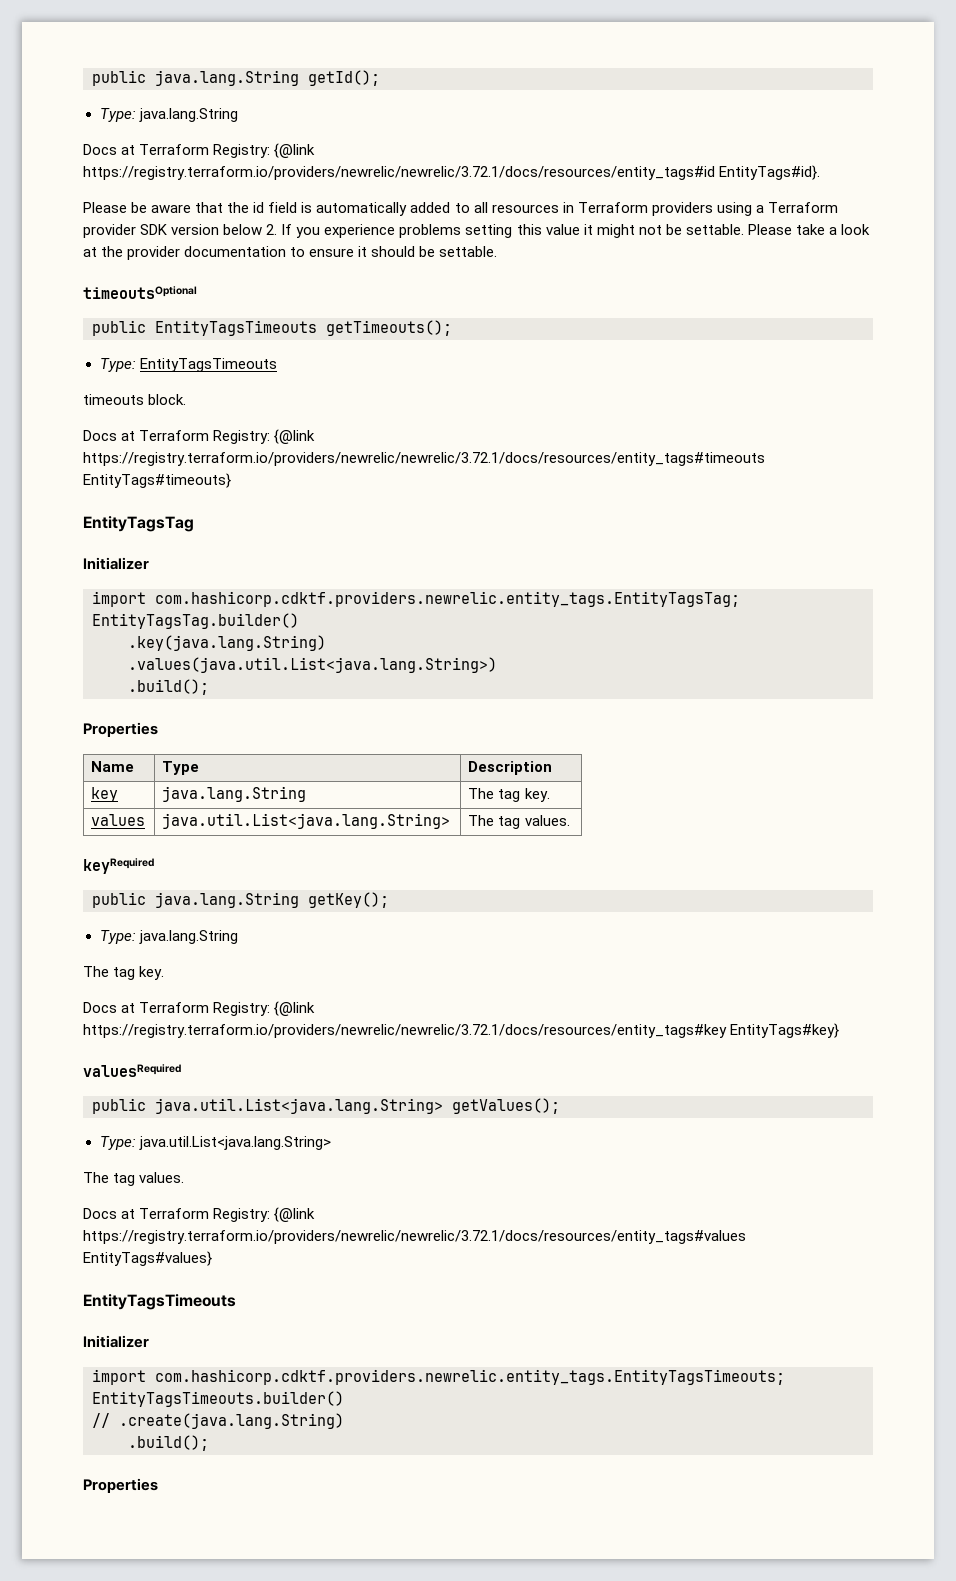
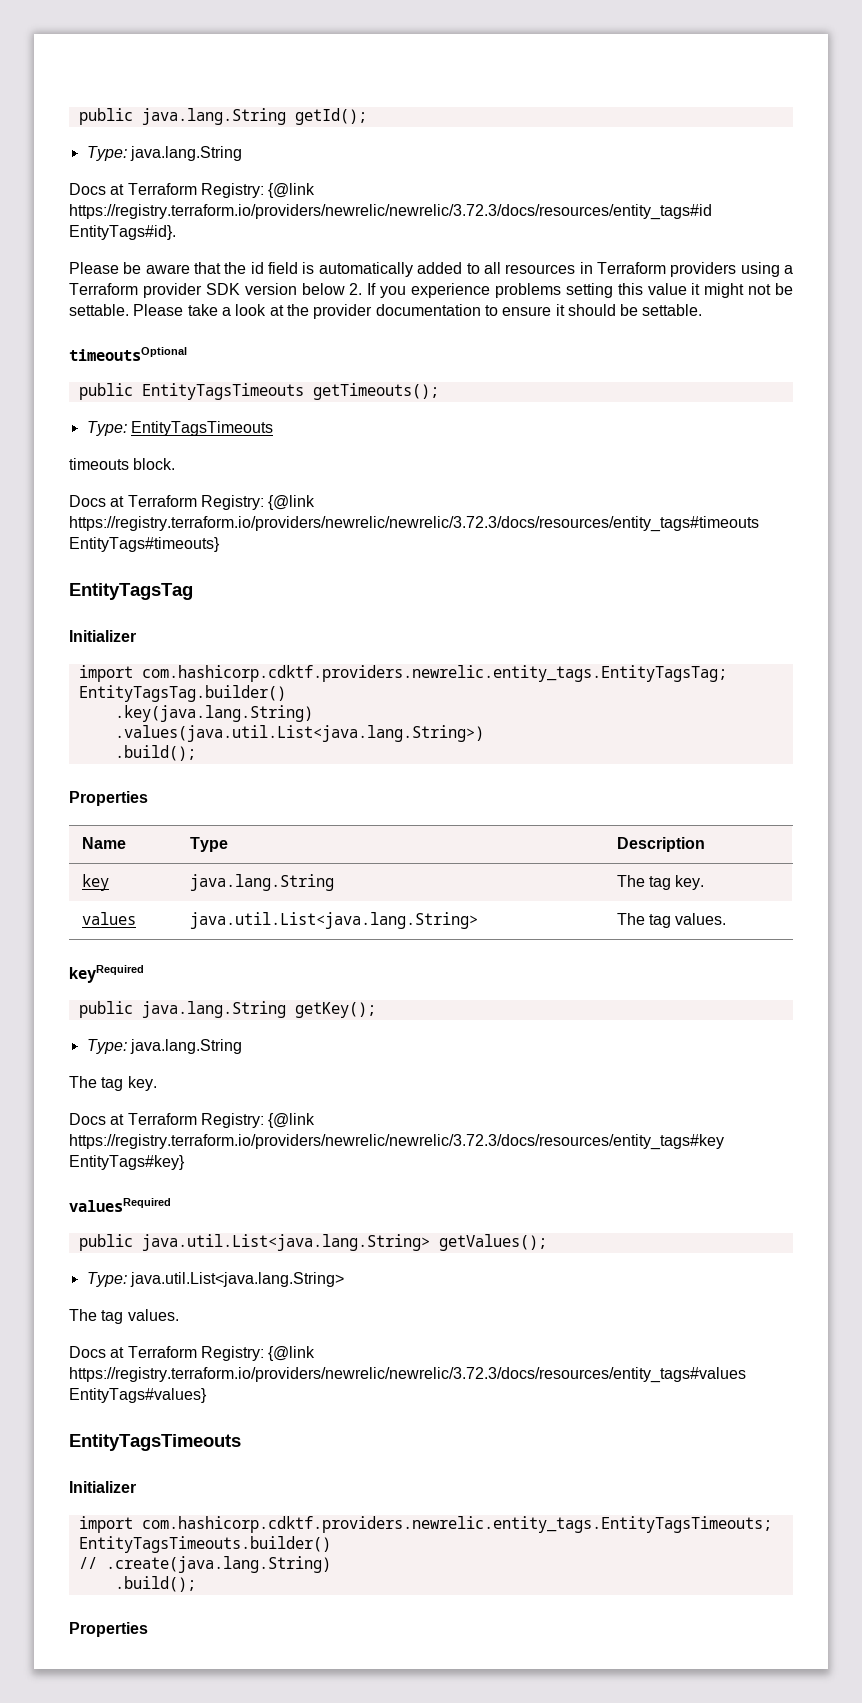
[83,166,715,180] https://registry.terraform.io/providers/newrelic/newrelic/3.72.1/docs/resources/entity_tags#id -> [69,204,712,220] https://registry.terraform.io/providers/newrelic/newrelic/3.72.3/docs/resources/entity_tags#id
[83,452,765,466] https://registry.terraform.io/providers/newrelic/newrelic/3.72.1/docs/resources/entity_tags#timeouts -> [69,516,759,532] https://registry.terraform.io/providers/newrelic/newrelic/3.72.3/docs/resources/entity_tags#timeouts
[83,1024,727,1038] https://registry.terraform.io/providers/newrelic/newrelic/3.72.1/docs/resources/entity_tags#key -> [69,1134,724,1150] https://registry.terraform.io/providers/newrelic/newrelic/3.72.3/docs/resources/entity_tags#key
[83,1230,746,1244] https://registry.terraform.io/providers/newrelic/newrelic/3.72.1/docs/resources/entity_tags#values -> [69,1367,746,1383] https://registry.terraform.io/providers/newrelic/newrelic/3.72.3/docs/resources/entity_tags#values

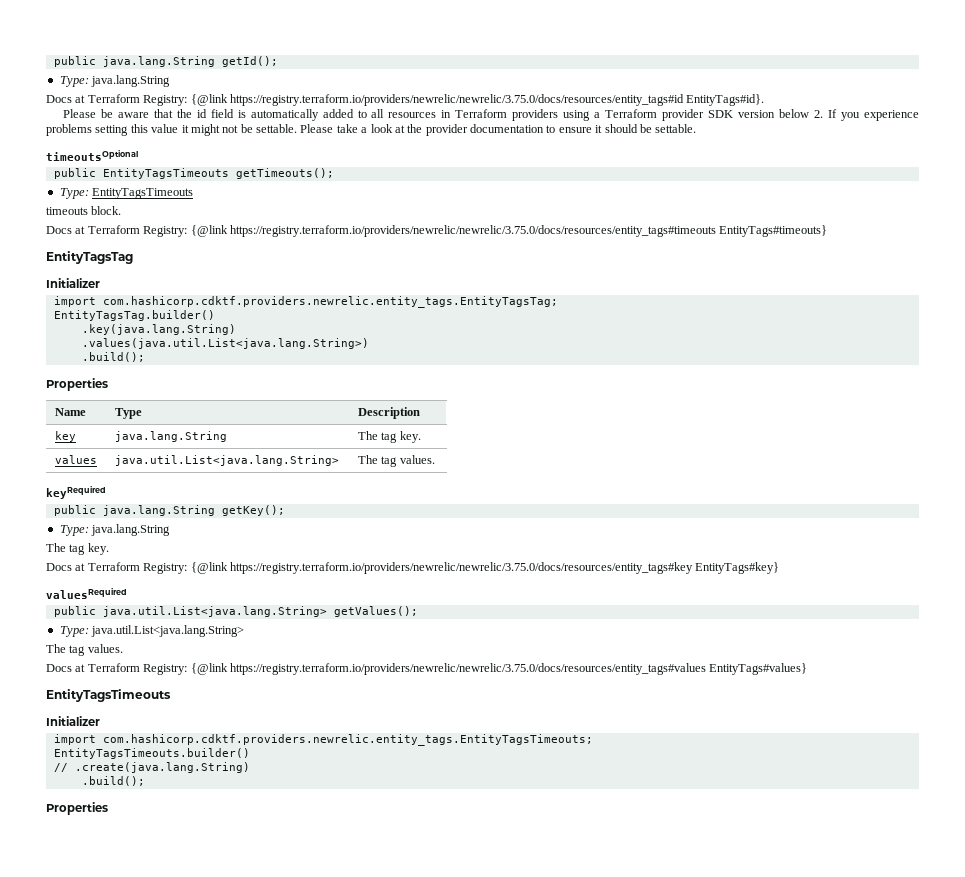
[69,204,712,220] https://registry.terraform.io/providers/newrelic/newrelic/3.72.3/docs/resources/entity_tags#id -> [229,94,684,106] https://registry.terraform.io/providers/newrelic/newrelic/3.75.0/docs/resources/entity_tags#id
[69,516,759,532] https://registry.terraform.io/providers/newrelic/newrelic/3.72.3/docs/resources/entity_tags#timeouts -> [229,225,716,237] https://registry.terraform.io/providers/newrelic/newrelic/3.75.0/docs/resources/entity_tags#timeouts
[69,1134,724,1150] https://registry.terraform.io/providers/newrelic/newrelic/3.72.3/docs/resources/entity_tags#key -> [229,562,693,574] https://registry.terraform.io/providers/newrelic/newrelic/3.75.0/docs/resources/entity_tags#key
[69,1367,746,1383] https://registry.terraform.io/providers/newrelic/newrelic/3.72.3/docs/resources/entity_tags#values -> [229,663,706,675] https://registry.terraform.io/providers/newrelic/newrelic/3.75.0/docs/resources/entity_tags#values

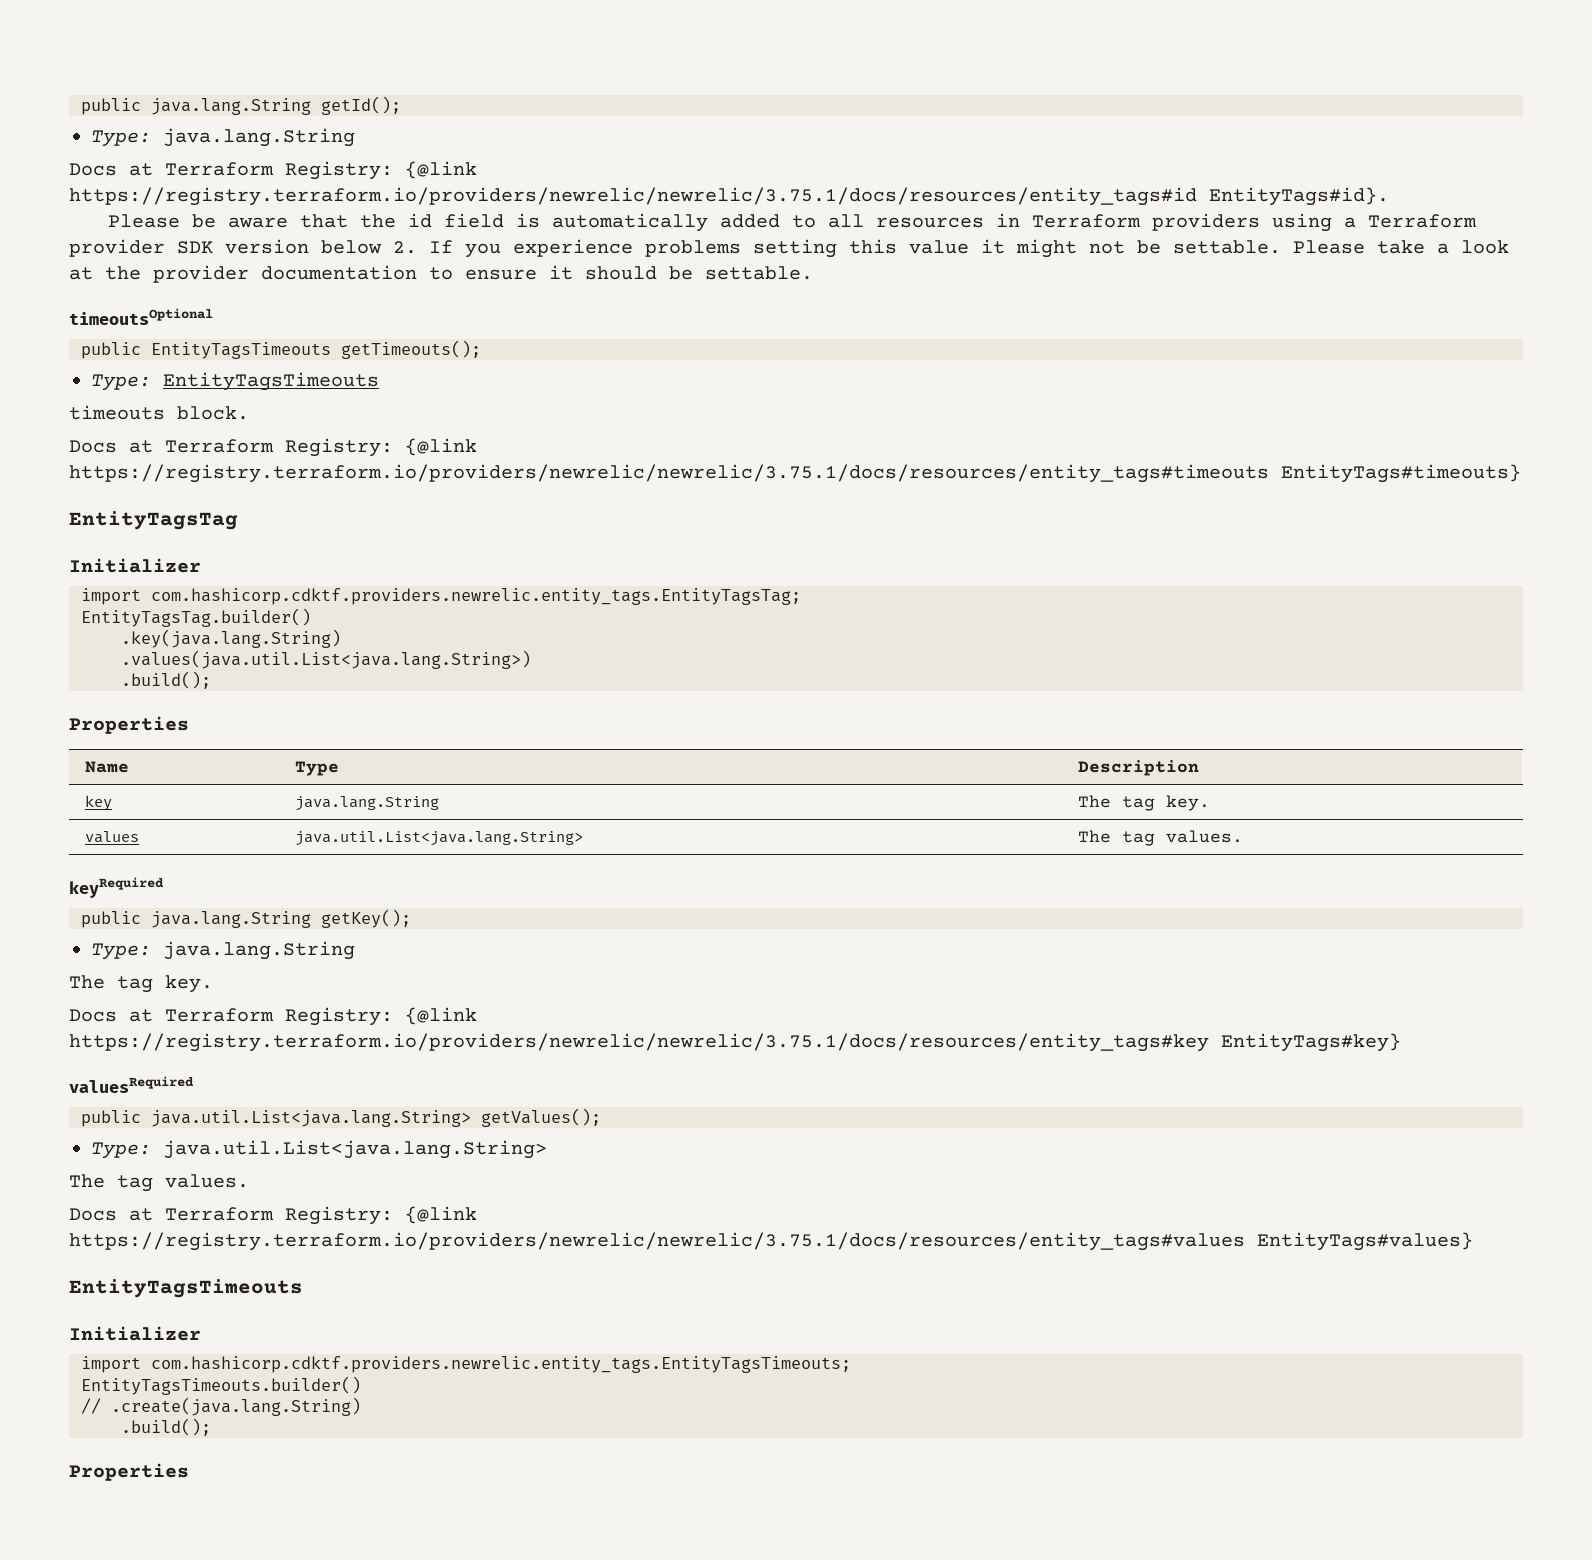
[229,94,684,106] https://registry.terraform.io/providers/newrelic/newrelic/3.75.0/docs/resources/entity_tags#id -> [69,187,1197,206] https://registry.terraform.io/providers/newrelic/newrelic/3.75.1/docs/resources/entity_tags#id
[229,225,716,237] https://registry.terraform.io/providers/newrelic/newrelic/3.75.0/docs/resources/entity_tags#timeouts -> [69,464,1269,483] https://registry.terraform.io/providers/newrelic/newrelic/3.75.1/docs/resources/entity_tags#timeouts
[229,562,693,574] https://registry.terraform.io/providers/newrelic/newrelic/3.75.0/docs/resources/entity_tags#key -> [69,1033,1209,1052] https://registry.terraform.io/providers/newrelic/newrelic/3.75.1/docs/resources/entity_tags#key
[229,663,706,675] https://registry.terraform.io/providers/newrelic/newrelic/3.75.0/docs/resources/entity_tags#values -> [69,1232,1245,1251] https://registry.terraform.io/providers/newrelic/newrelic/3.75.1/docs/resources/entity_tags#values

